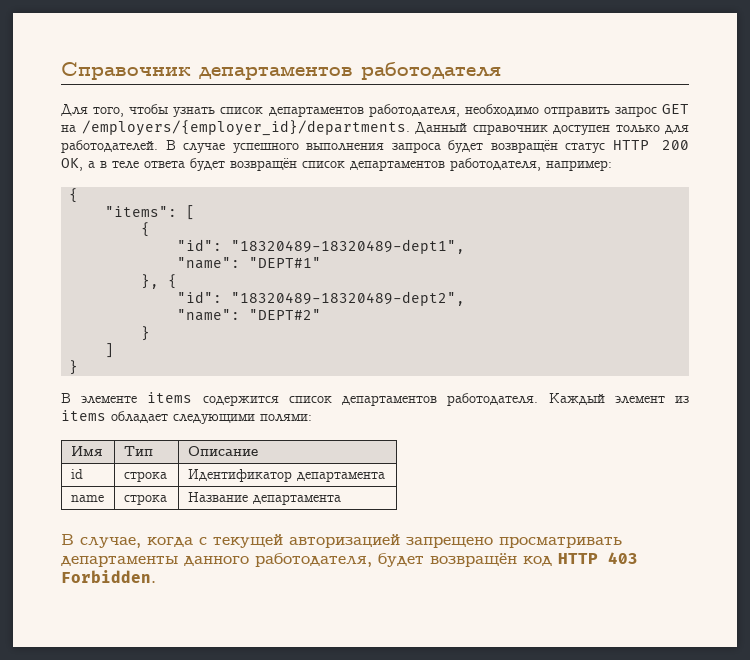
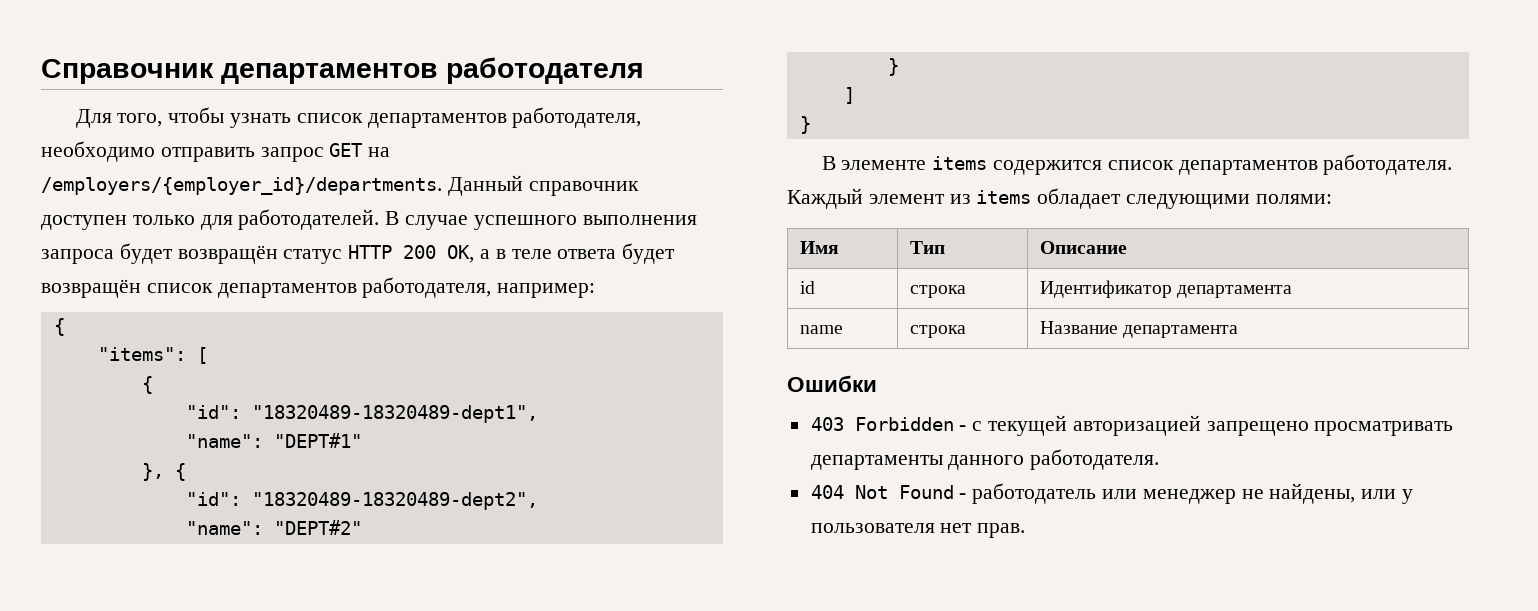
[61,534,193,548] В случае, когда -> [787,375,877,392] [810,417,967,431] Ошибки // 403 Forbidden -
[255,552,638,567] [61,570,156,583] работодателя, будет возвращён код HTTP 403 Forbidden. -> [1030,449,1160,470] [810,483,1414,504] [810,523,1026,538] работодателя. // 404 Not Found - работодатель или менеджер не найдены, или у пользователя нет прав.

